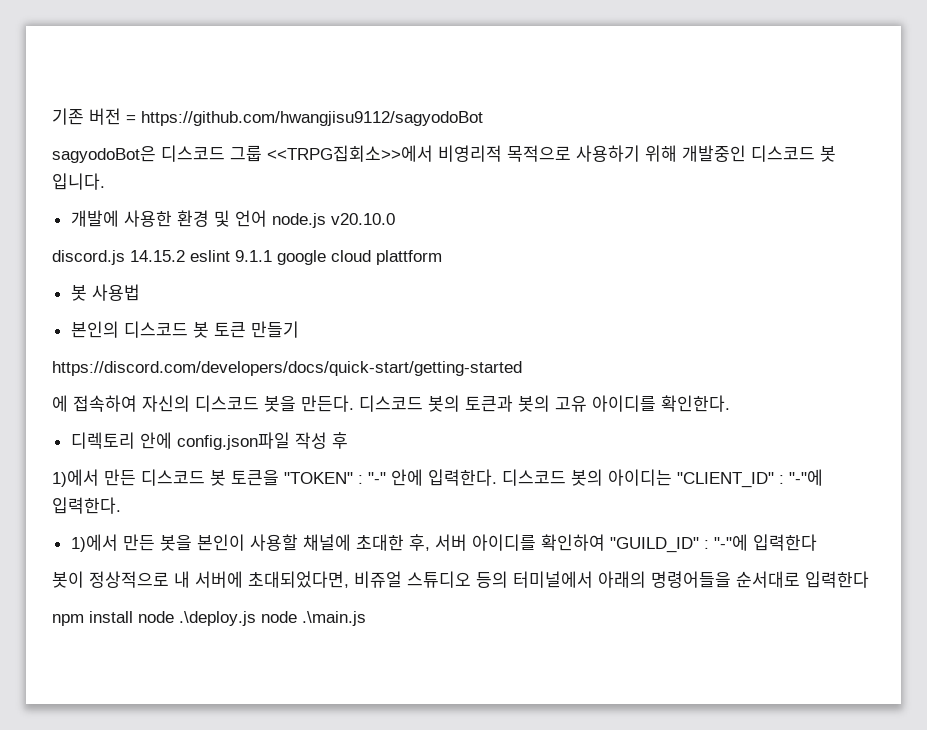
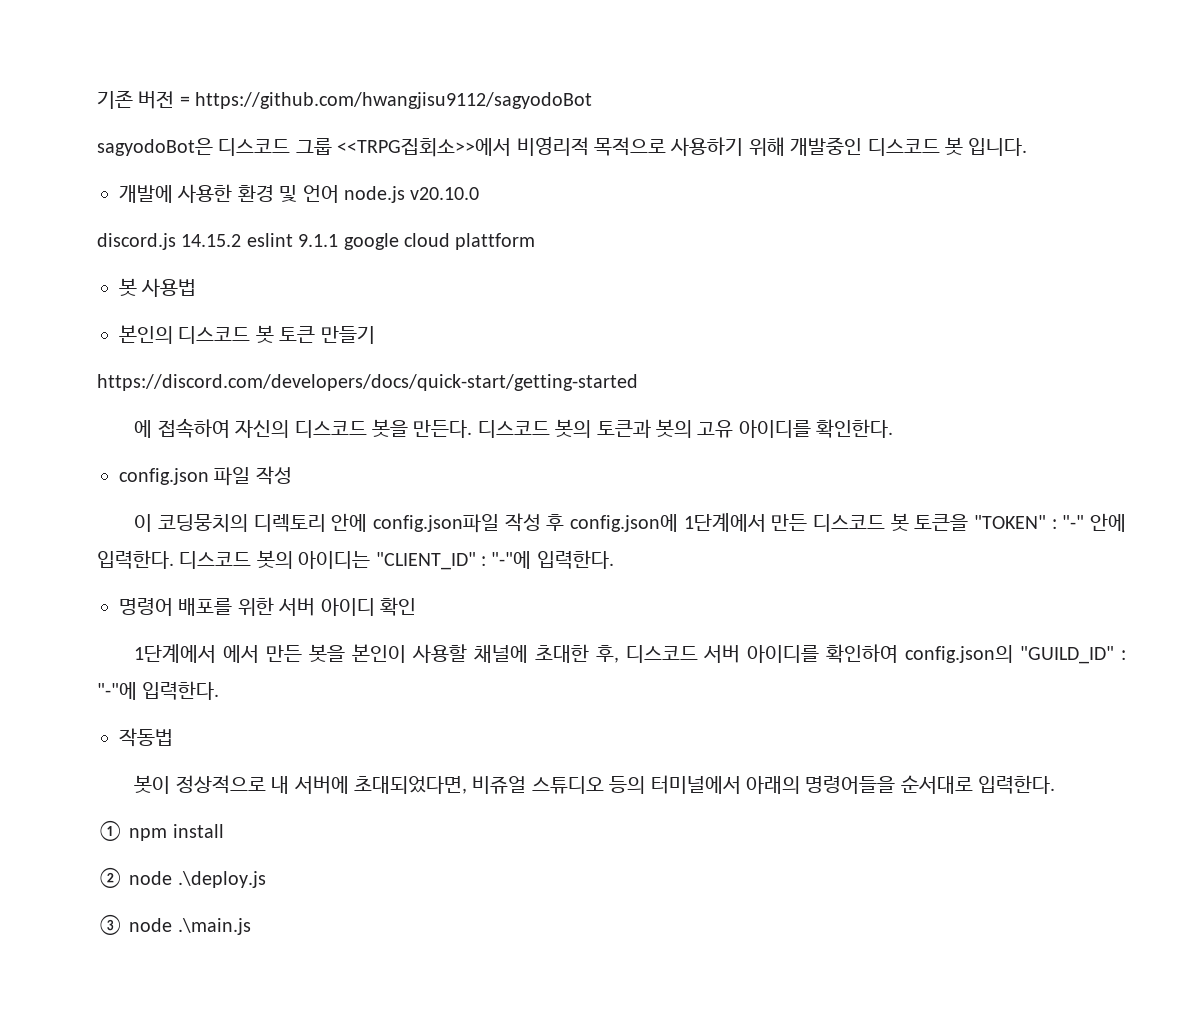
(730, 403) none -> [119,466,292,486] [134,514,249,532] config.json 파일 작성 // 이 코딩뭉치의
[52,469,99,487] // 1)에서 -> [570,513,766,532] config.json에 1단계에서
[70,534,118,552] 1)에서 -> [119,597,416,616] [134,644,260,663] 명령어 배포를 위한 서버 아이디 확인 // 1단계에서 에서
(430, 542) none -> [625,645,698,663] 디스코드
(605, 542) none -> [905,645,1014,663] config.json의
[752,534,817,551] 입력한다 -> [142,681,220,700] [119,728,173,747] 입력한다. // 작동법
[805,571,869,588] 입력한다 // -> [978,775,1056,794] [97,820,124,841] 입력한다. // ①
(133, 617) none -> [97,867,124,888] // ②
(256, 618) none -> [97,914,124,935] // ③

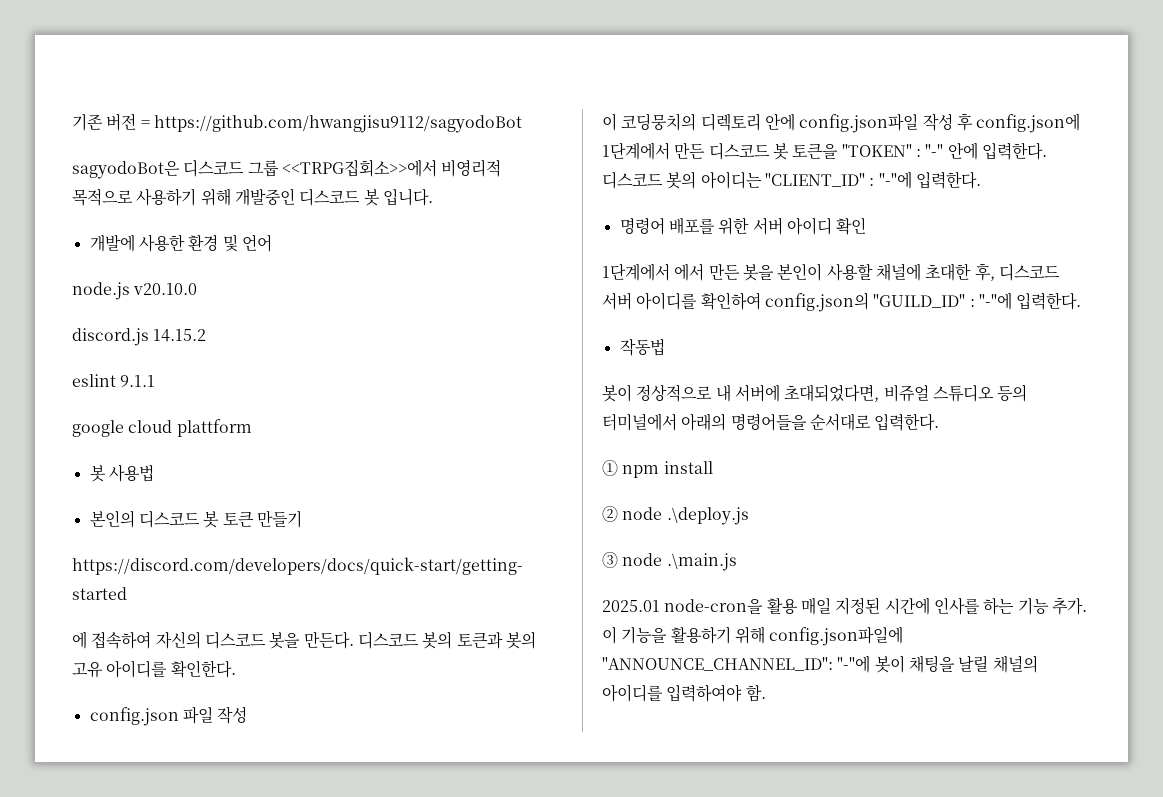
(339, 194) none -> (272, 243) //
(242, 240) none -> (207, 335) //
(339, 240) none -> (156, 381) //
(251, 926) none -> [602,597,1087,615] [602,626,904,646] [602,655,1038,673] [602,684,766,702] // 2025.01 node-cron을 활용 매일 지정된 시간에 인사를 하는 기능 추가. 이 기능을 활용하기 위해 config.json파일에 "ANNOUNCE_CHANNEL_ID": "-"에 봇이 채팅을 날릴 채널의 아이디를 입력하여야 함.

